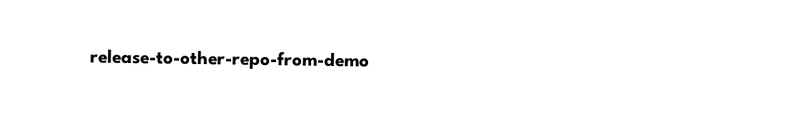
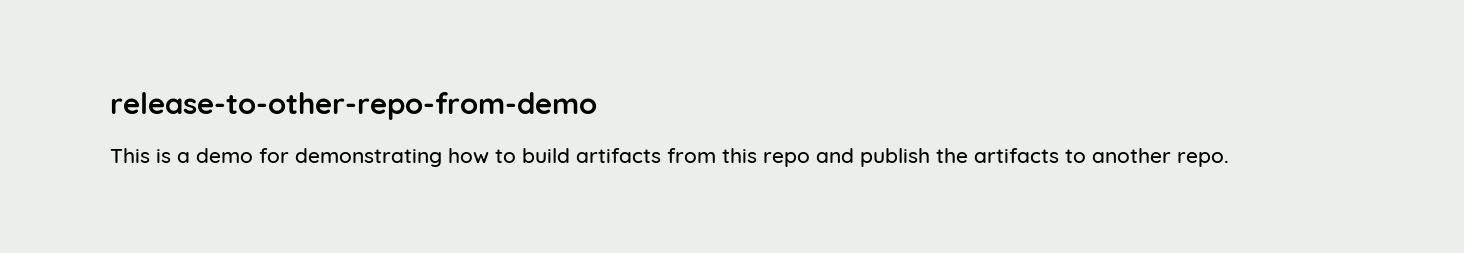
(370, 59) none -> [110,148,1229,167] // This is a demo for demonstrating how to build artifacts from this repo and publish the artifacts to another repo.

